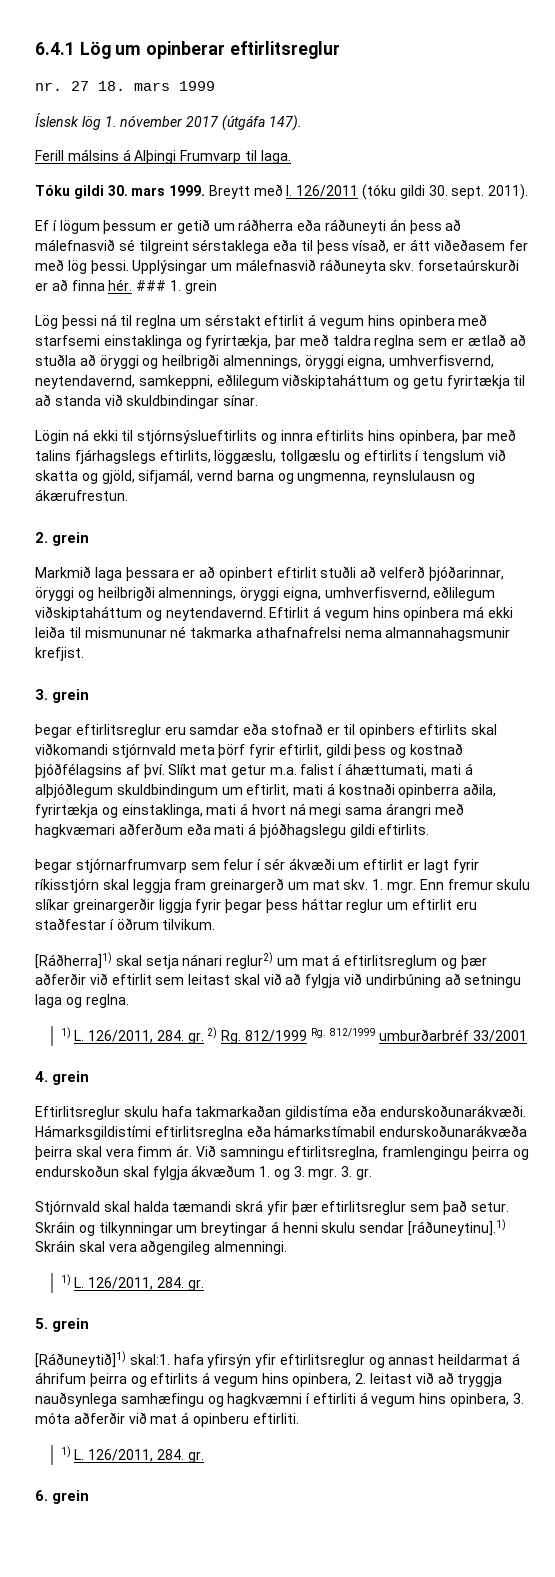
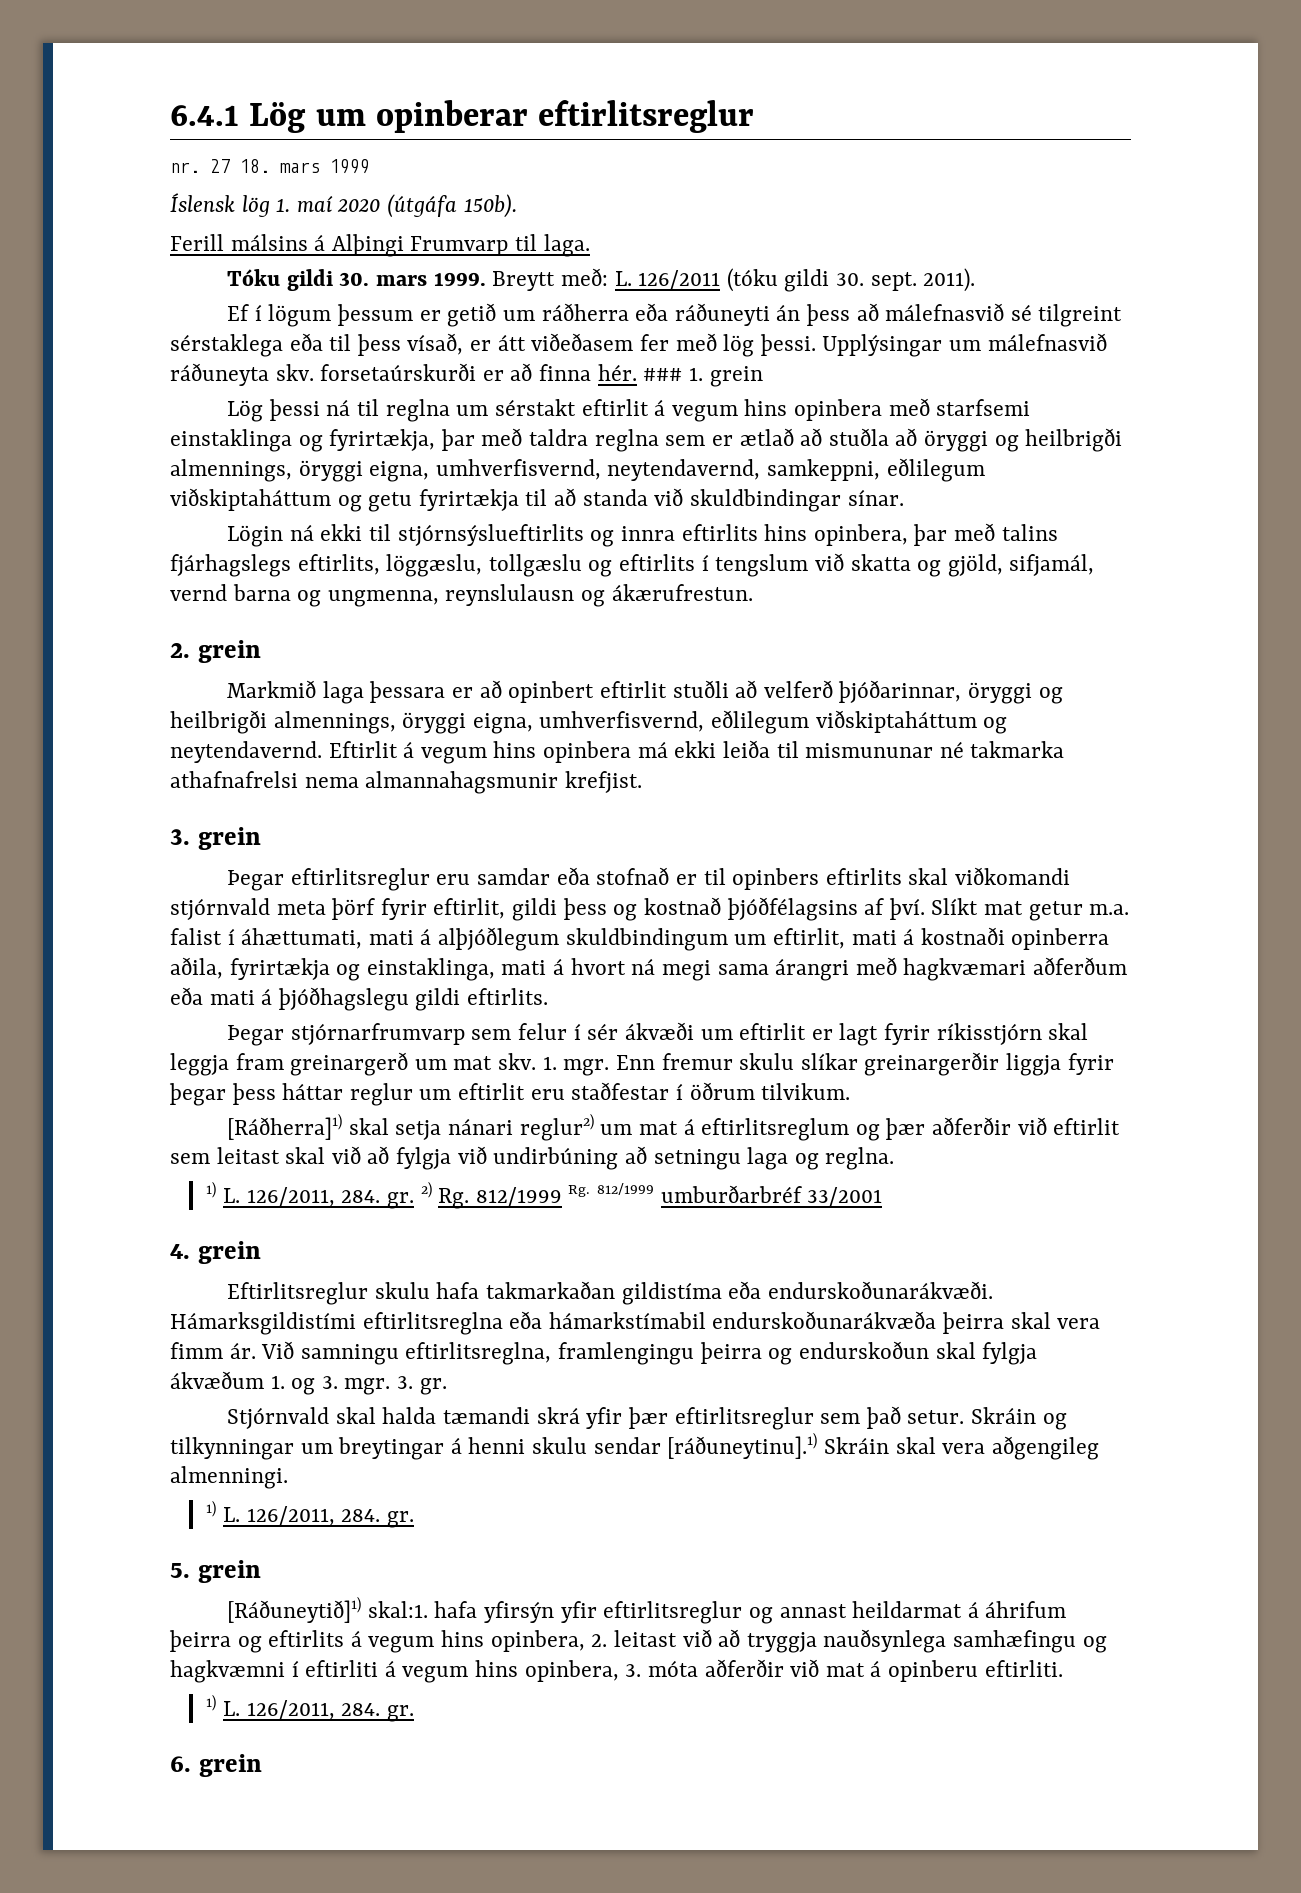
[120,115,302,131] nóvember 2017 (útgáfa 147). -> [296,194,517,218] maí 2020 (útgáfa 150b).
[253,184,293,196] með l. -> [560,268,632,286] með: L.

